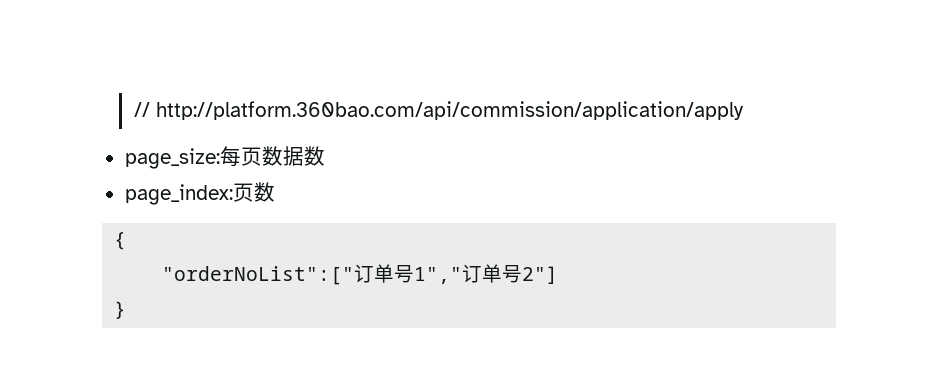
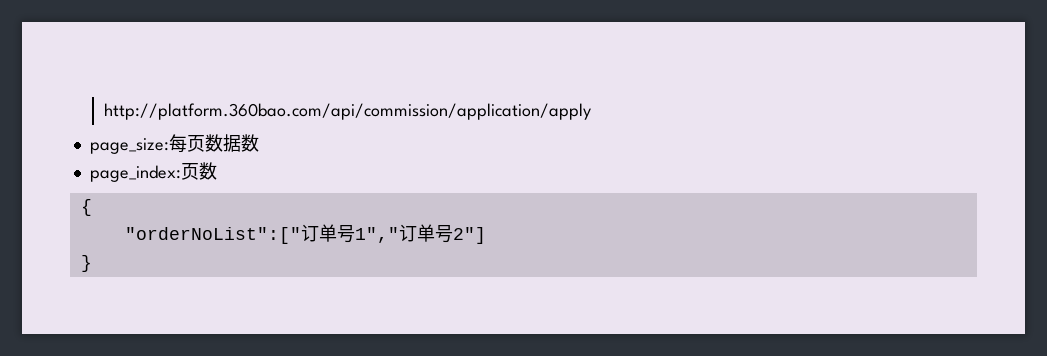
[133,102,150,117] // -> (104, 111) none

